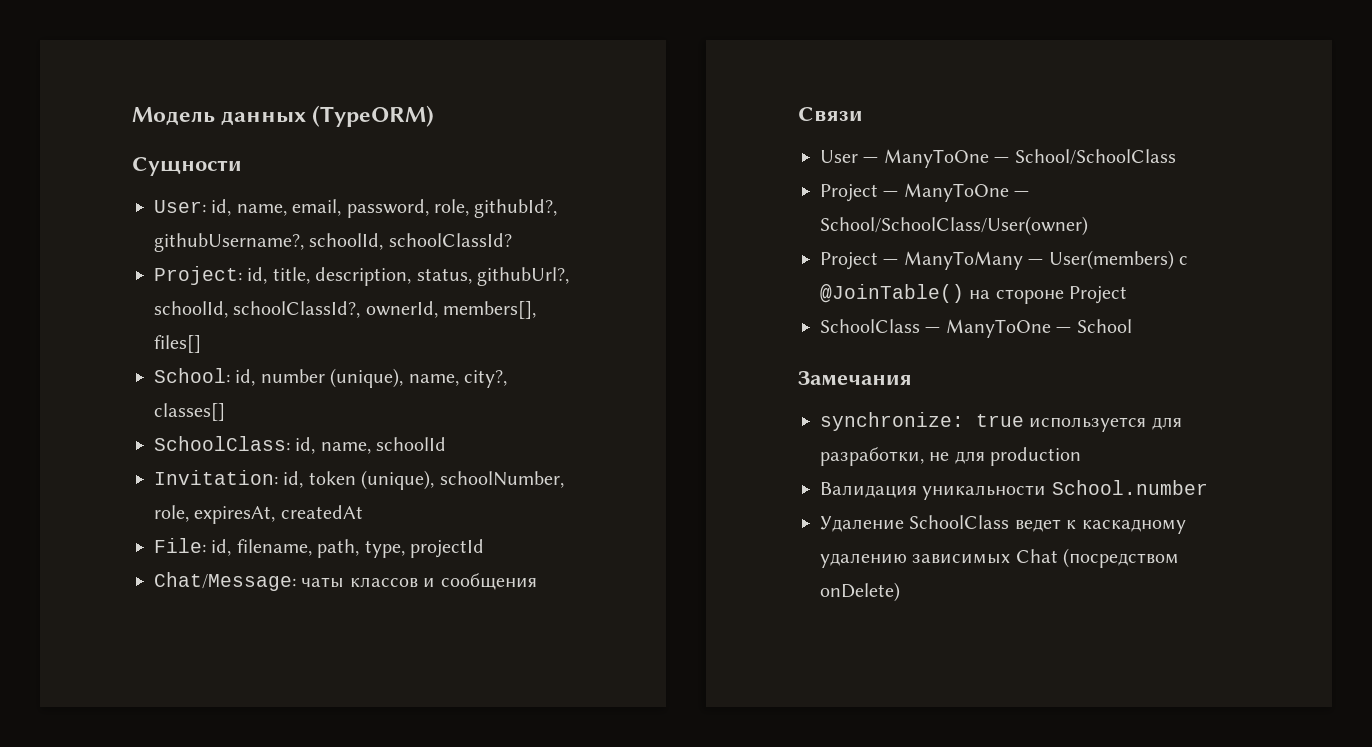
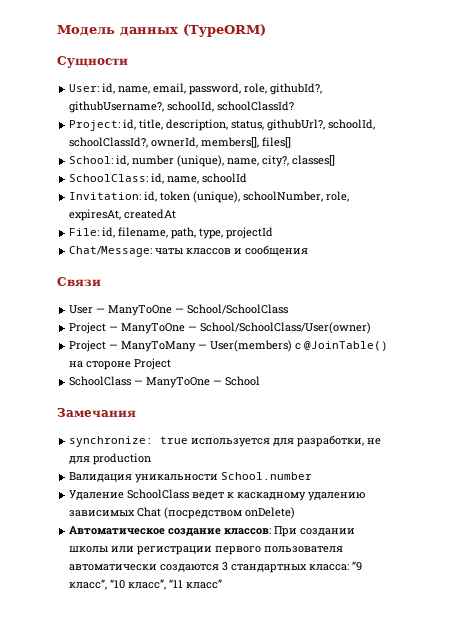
(900, 592) none -> [69,526,356,537] [69,546,344,555] [69,561,363,573] [69,579,223,590] // Автоматическое создание классов: При создании школы или регистрации первого пользователя автоматически создаются 3 стандартных класса: “9 класс”, “10 класс”, “11 класс”

